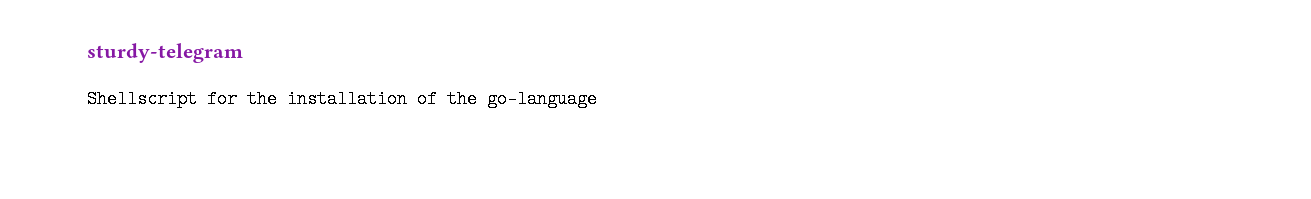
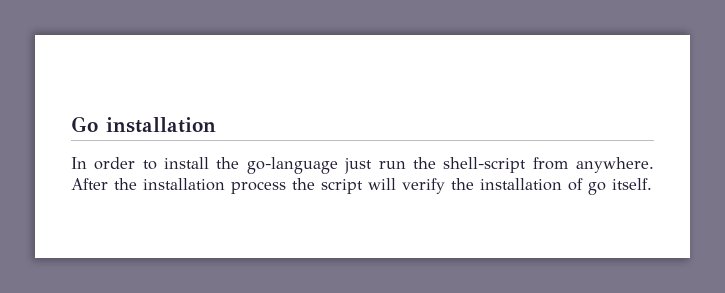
[87,43,243,63] [87,90,237,108] sturdy-telegram // Shellscript for -> [71,116,216,133] [71,157,654,174] [71,178,445,194] Go installation // In order to install the go-language just run the shell-script from anywhere. After the installation process the script will verify
[447,90,597,108] the go-language -> [588,178,652,195] go itself.

